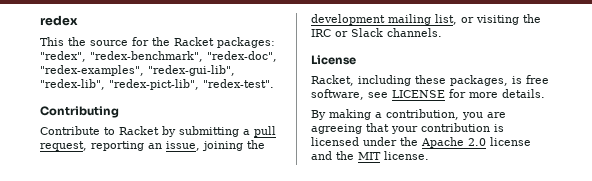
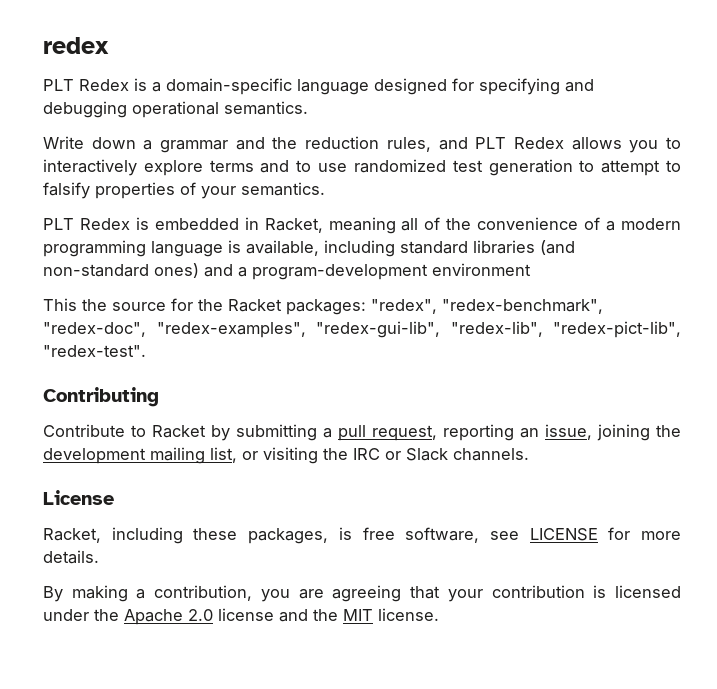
(78, 20) none -> [43,78,594,95] [43,101,308,118] [43,136,682,153] [43,159,682,176] [43,182,325,199] [43,217,681,234] [43,240,575,257] [43,263,531,280] // PLT Redex is a domain-specific language designed for specifying and debugging operational semantics. // Write down a grammar and the reduction rules, and PLT Redex allows you to interactively explore terms and to use randomized test generation to attempt to falsify properties of your semantics. // PLT Redex is embedded in Racket, meaning all of the convenience of a modern programming language is available, including standard libraries (and non-standard ones) and a program-development environment

